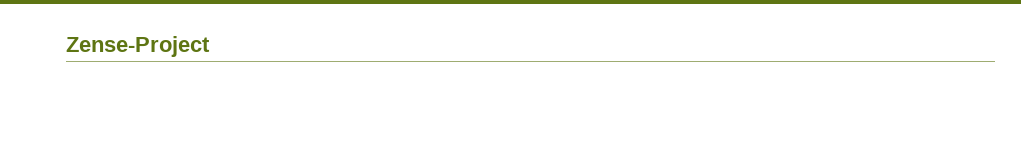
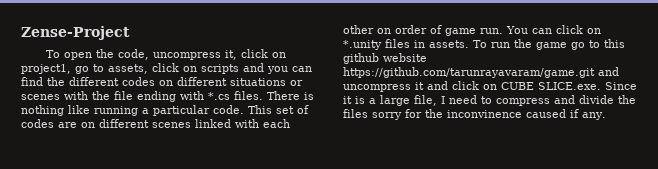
(210, 46) none -> [45,49,286,60] [21,63,312,74] [21,77,303,86] [21,91,314,102] [21,105,309,116] [21,119,290,128] [343,25,601,36] [343,39,625,50] [343,53,427,64] [343,67,619,78] [343,81,637,92] [343,95,636,106] [343,109,606,120] // To open the code, uncompress it, click on project1, go to assets, click on scripts and you can find the different codes on different situations or scenes with the file ending with *.cs files. There is nothing like running a particular code. This set of codes are on different scenes linked with each other on order of game run. You can click on *.unity files in assets. To run the game go to this github website https://github.com/tarunrayavaram/game.git and uncompress it and click on CUBE SLICE.exe. Since it is a large file, I need to compress and divide the files sorry for the inconvinence caused if any.

